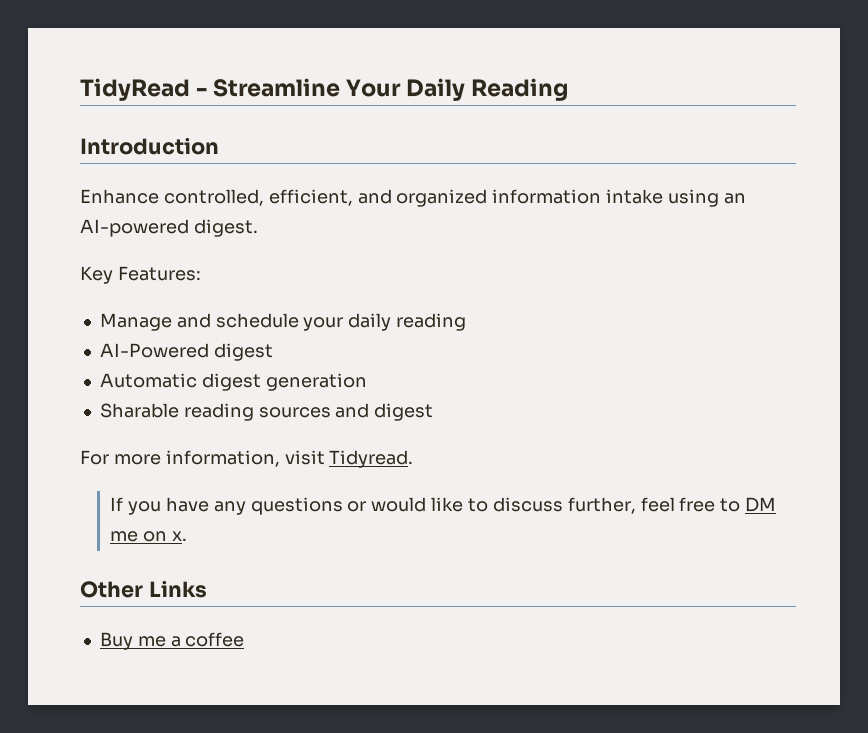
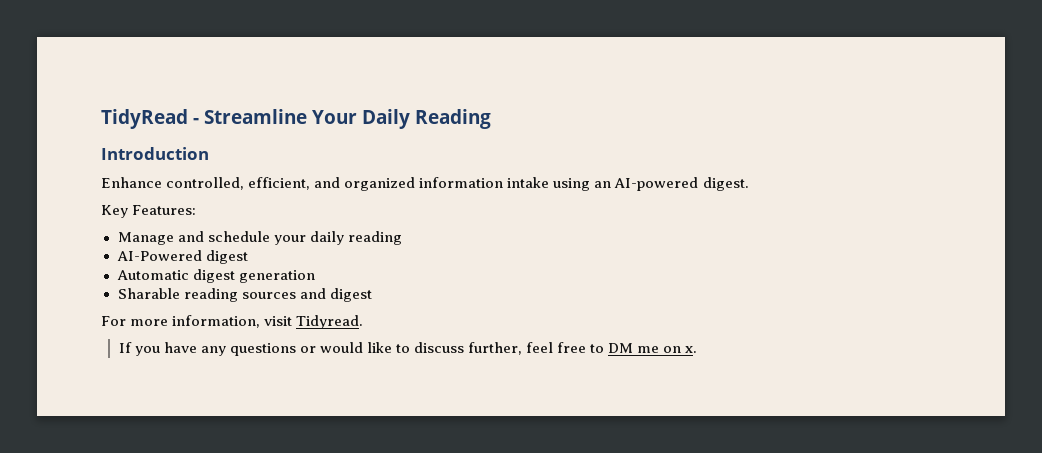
[80,580,207,598] [99,632,245,650] // Other Links // Buy me a coffee -> (698, 349) none

